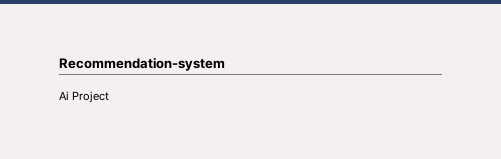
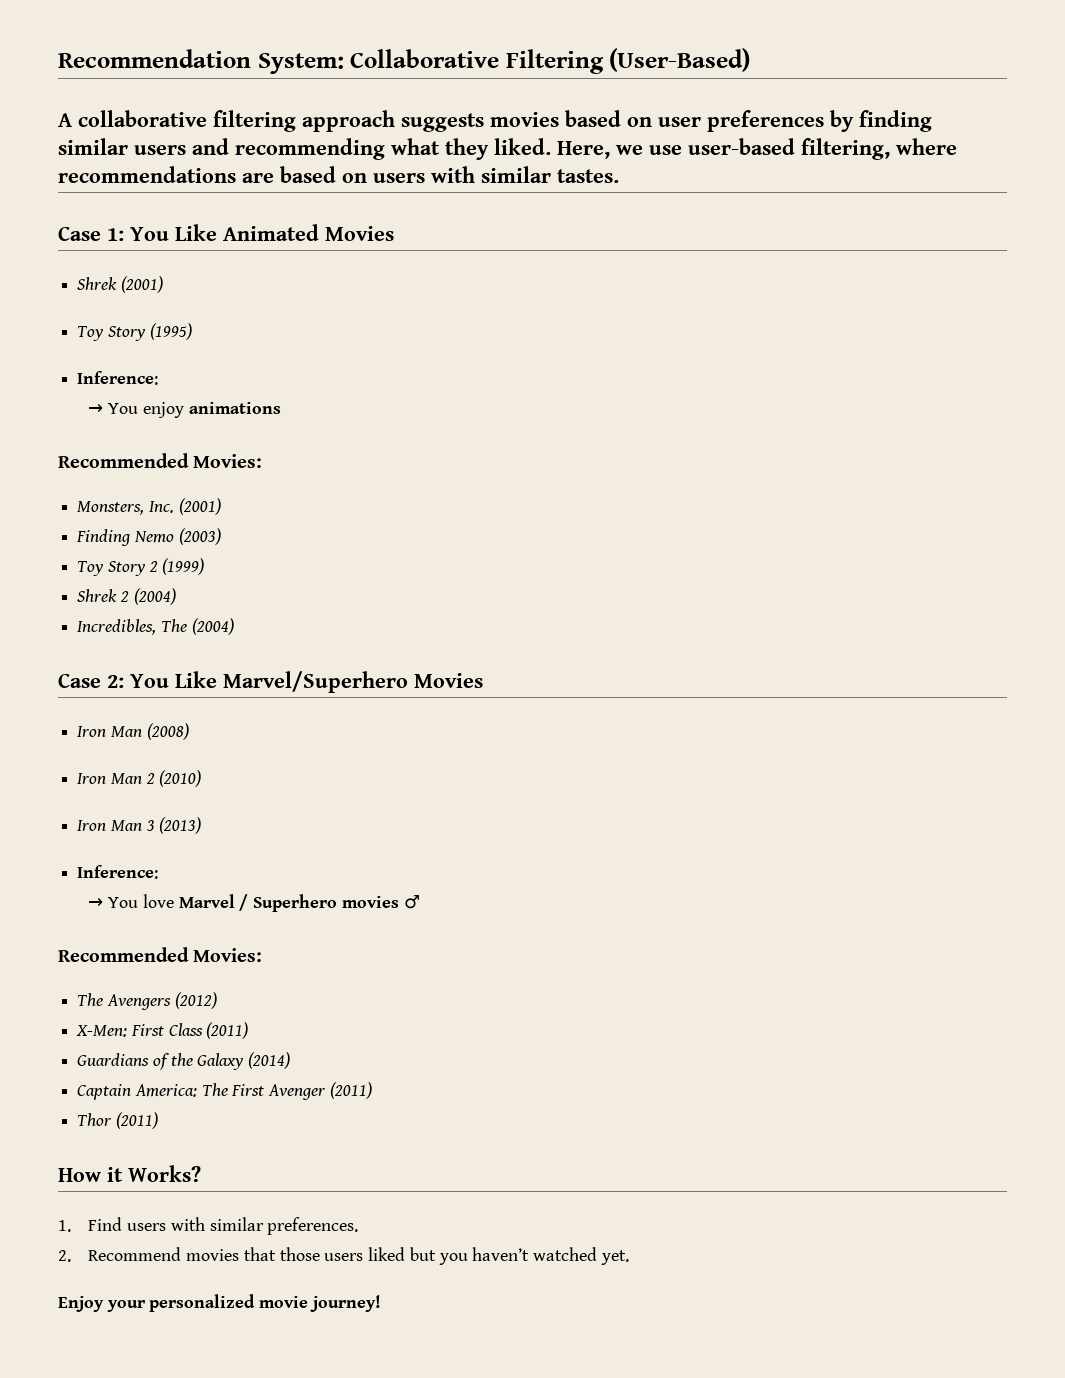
[59,57,225,71] [59,91,110,103] Recommendation-system // Ai Project -> [58,48,751,74] [58,110,932,132] [58,138,957,160] [58,166,619,183] [58,224,394,241] [77,276,163,293] [77,323,192,341] [77,371,159,385] [88,402,281,418] [58,453,263,468] [77,498,221,515] [76,528,221,546] [77,558,205,576] [77,588,176,605] [77,618,234,635] [58,671,483,693] [77,723,189,740] [77,770,202,787] [77,817,202,834] [77,865,159,879] [88,894,420,912] [58,947,263,962] [77,992,217,1010] [76,1022,249,1039] [77,1052,291,1070] [77,1082,372,1100] [77,1112,158,1129] [58,1165,201,1182] [58,1217,359,1235] [58,1247,629,1265] [58,1294,381,1312] Recommendation System: Collaborative Filtering (User-Based) // A collaborative filtering approach suggests movies based on user preferences by finding similar users and recommending what they liked. Here, we use user-based filtering, where recommendations are based on users with similar tastes. // Case 1: You Like Animated Movies // Shrek (2001) // Toy Story (1995) // Inference: // → You enjoy animations // Recommended Movies: // Monsters, Inc. (2001) // Finding Nemo (2003) // Toy Story 2 (1999) // Shrek 2 (2004) // Incredibles, The (2004) // Case 2: You Like Marvel/Superhero Movies // Iron Man (2008) // Iron Man 2 (2010) // Iron Man 3 (2013) // Inference: // → You love Marvel / Superhero movies ♂ // Recommended Movies: // The Avengers (2012) // X-Men: First Class (2011) // Guardians of the Galaxy (2014) // Captain America: The First Avenger (2011) // Thor (2011) // How it Works? // 1. Find users with similar preferences. // 2. Recommend movies that those users liked but you haven’t watched yet. // Enjoy your personalized movie journey!

